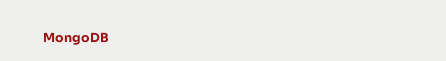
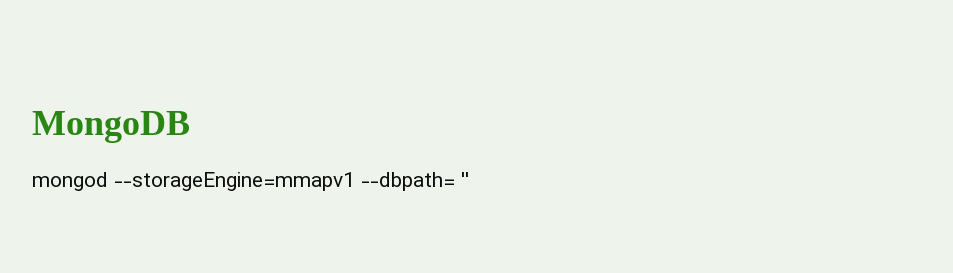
(109, 38) none -> [32,172,469,191] // mongod --storageEngine=mmapv1 --dbpath= ''

